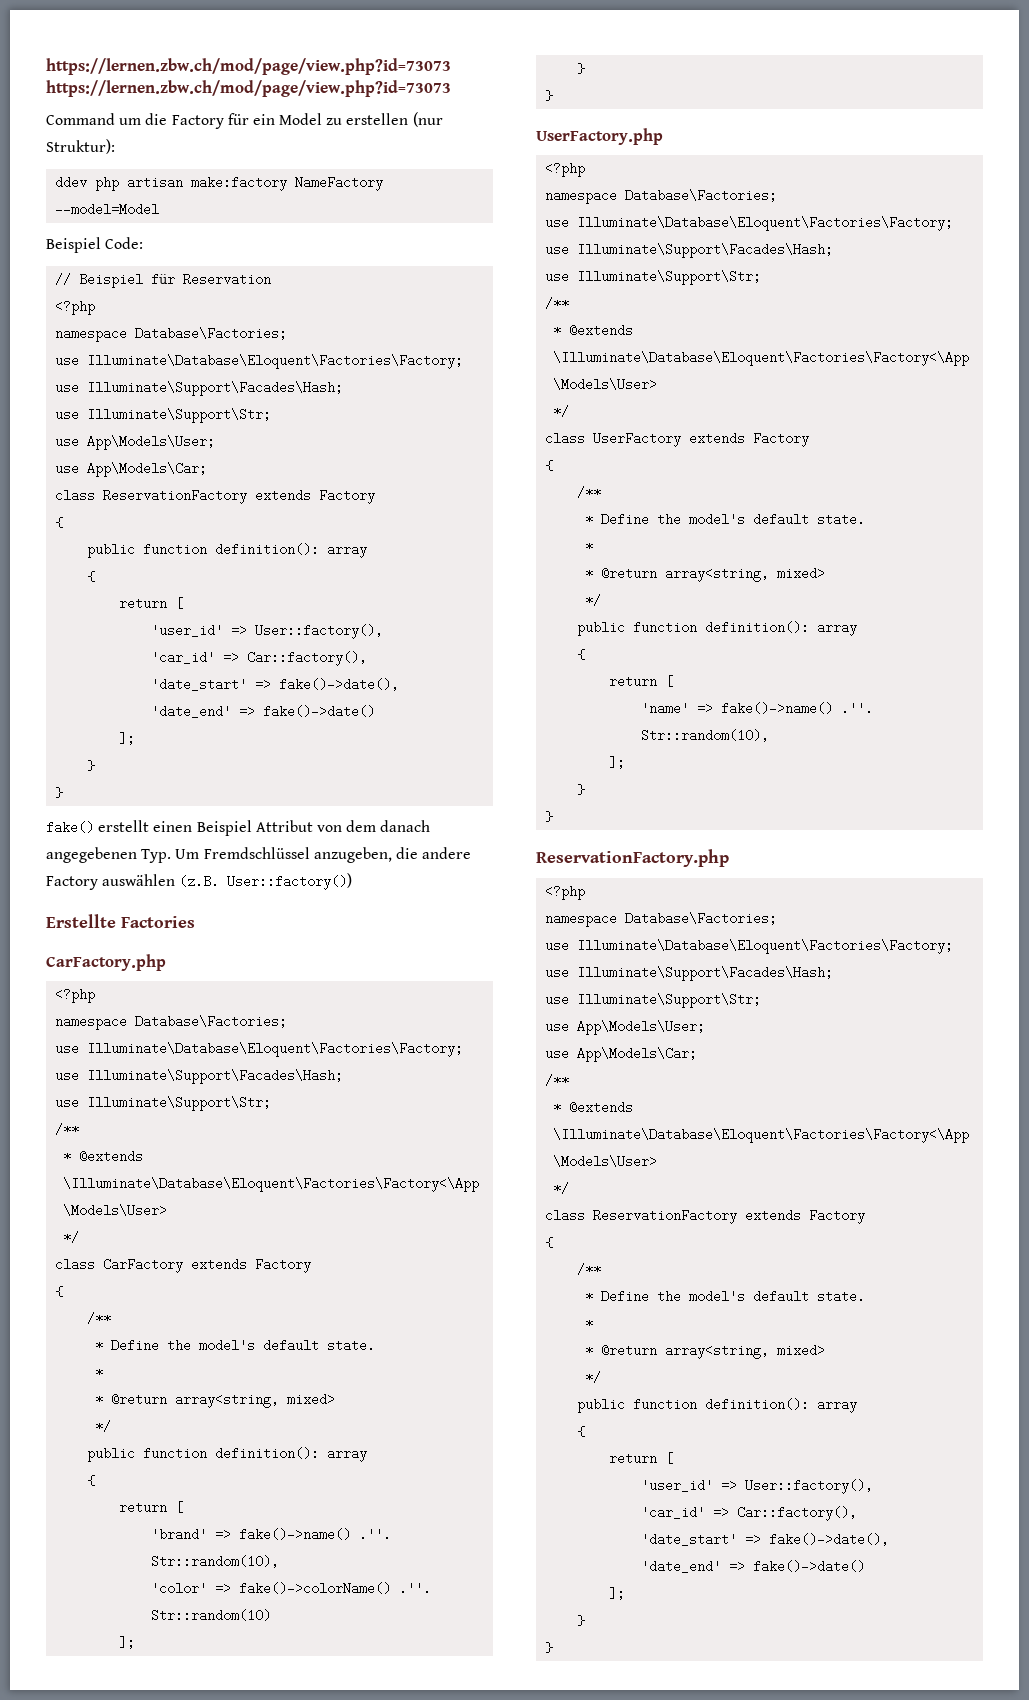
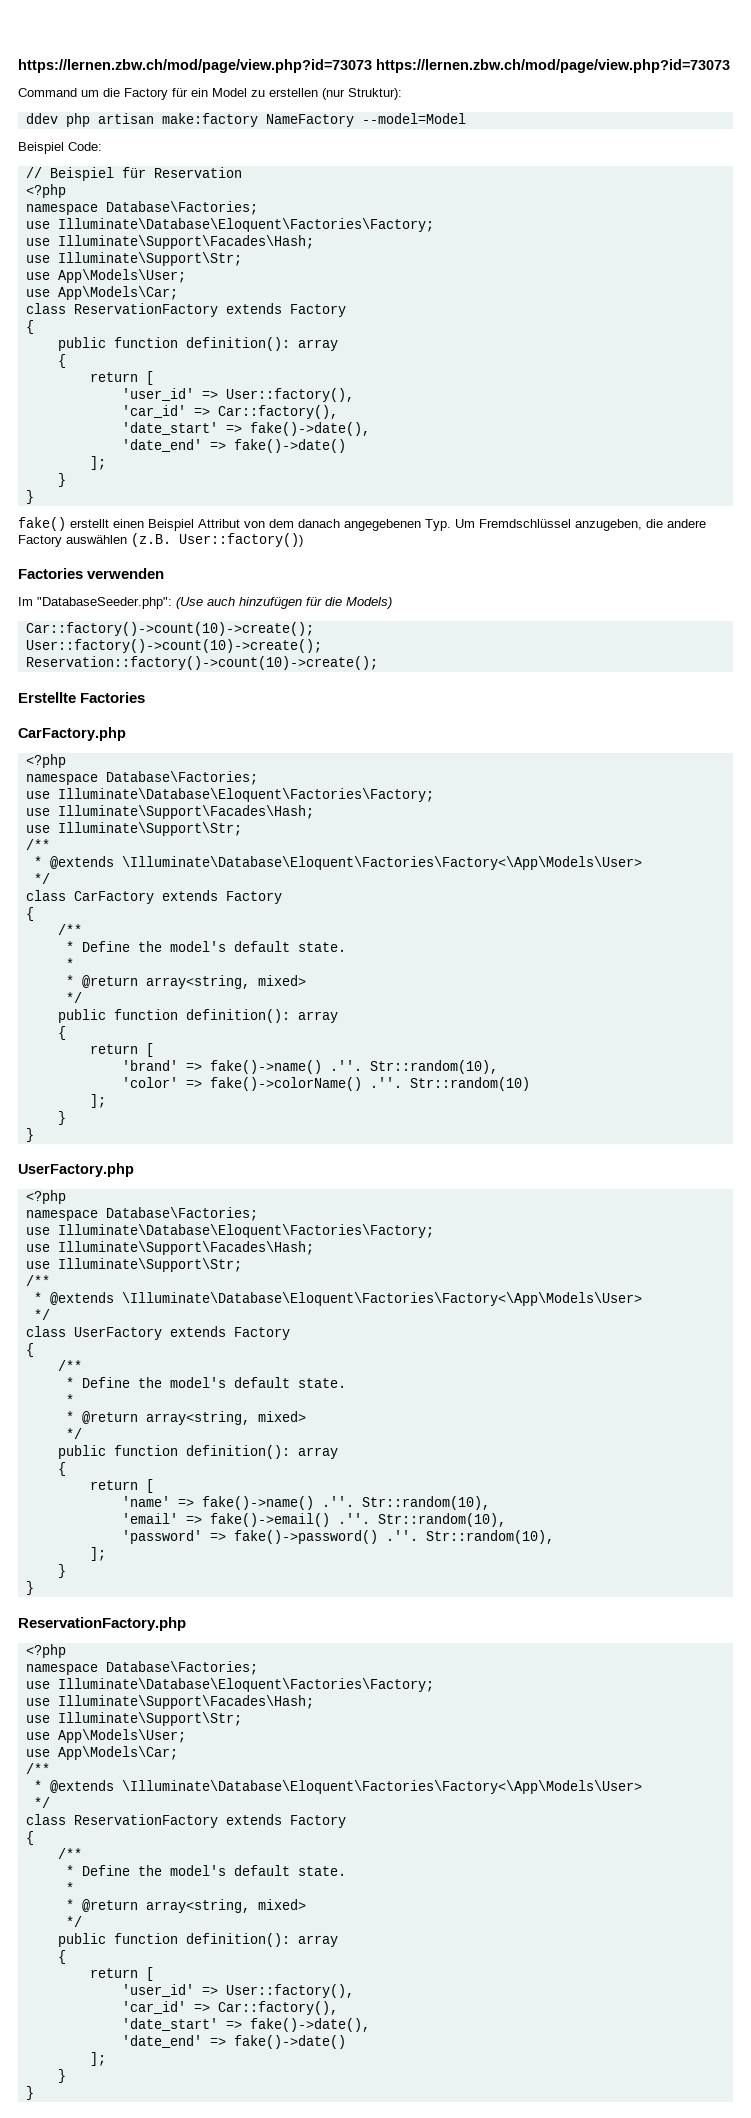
(353, 881) none -> [18,568,165,579] [18,597,392,609] [25,622,314,636] [25,639,322,653] [25,656,378,670] // Factories verwenden // Im "DatabaseSeeder.php": (Use auch hinzufügen für die Models) // Car::factory()->count(10)->create(); // User::factory()->count(10)->create(); // Reservation::factory()->count(10)->create();
(770, 735) none -> [121,1513,506,1527] [121,1530,554,1544] // 'email' => fake()->email() .''. Str::random(10), // 'password' => fake()->password() .''. Str::random(10),

